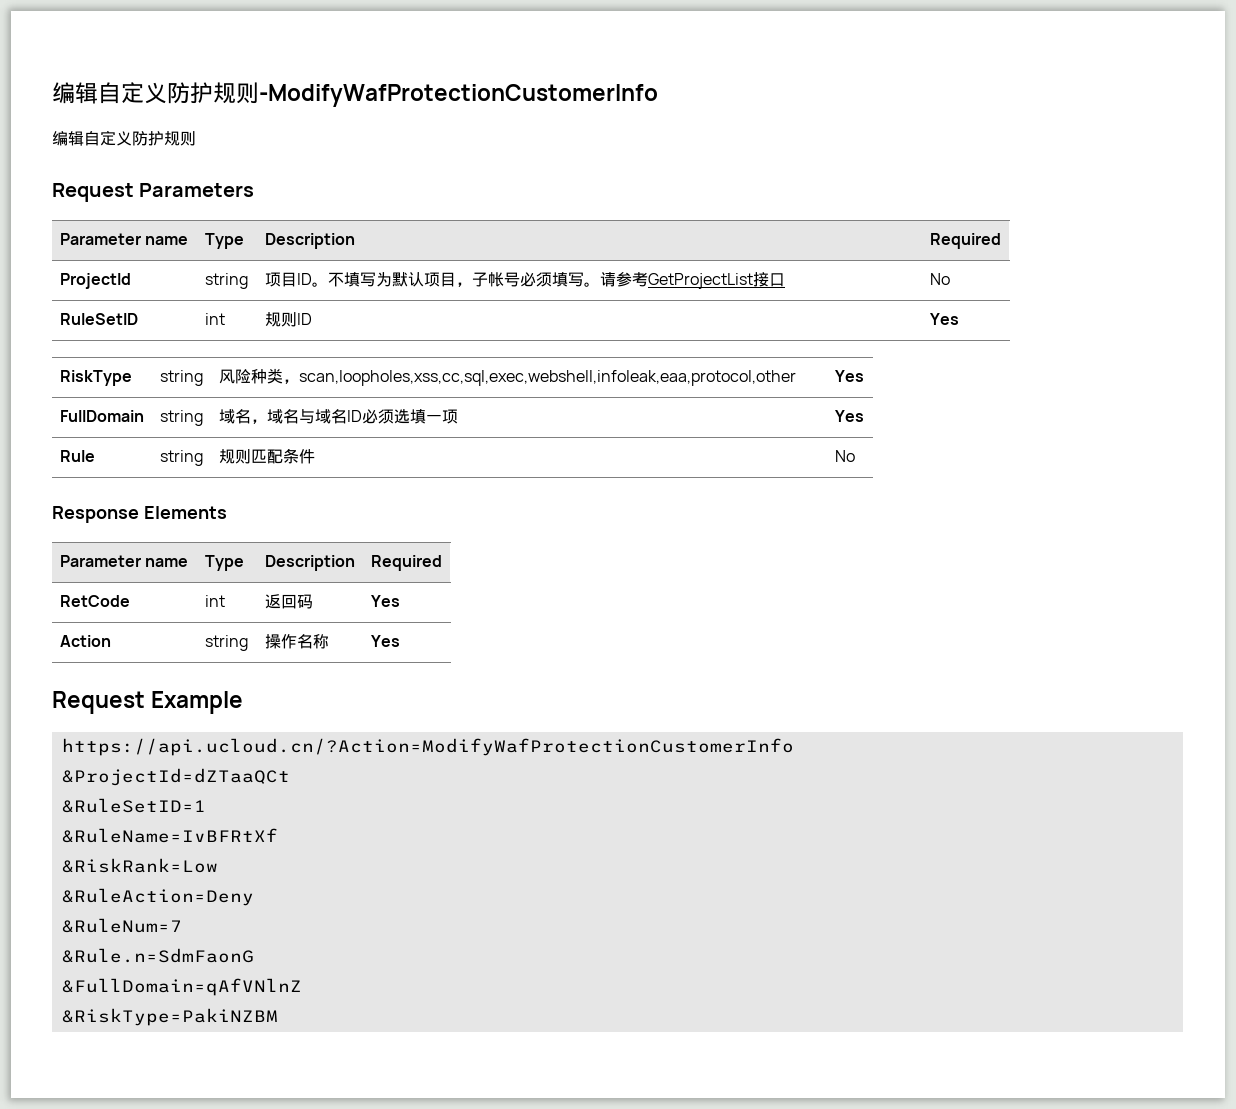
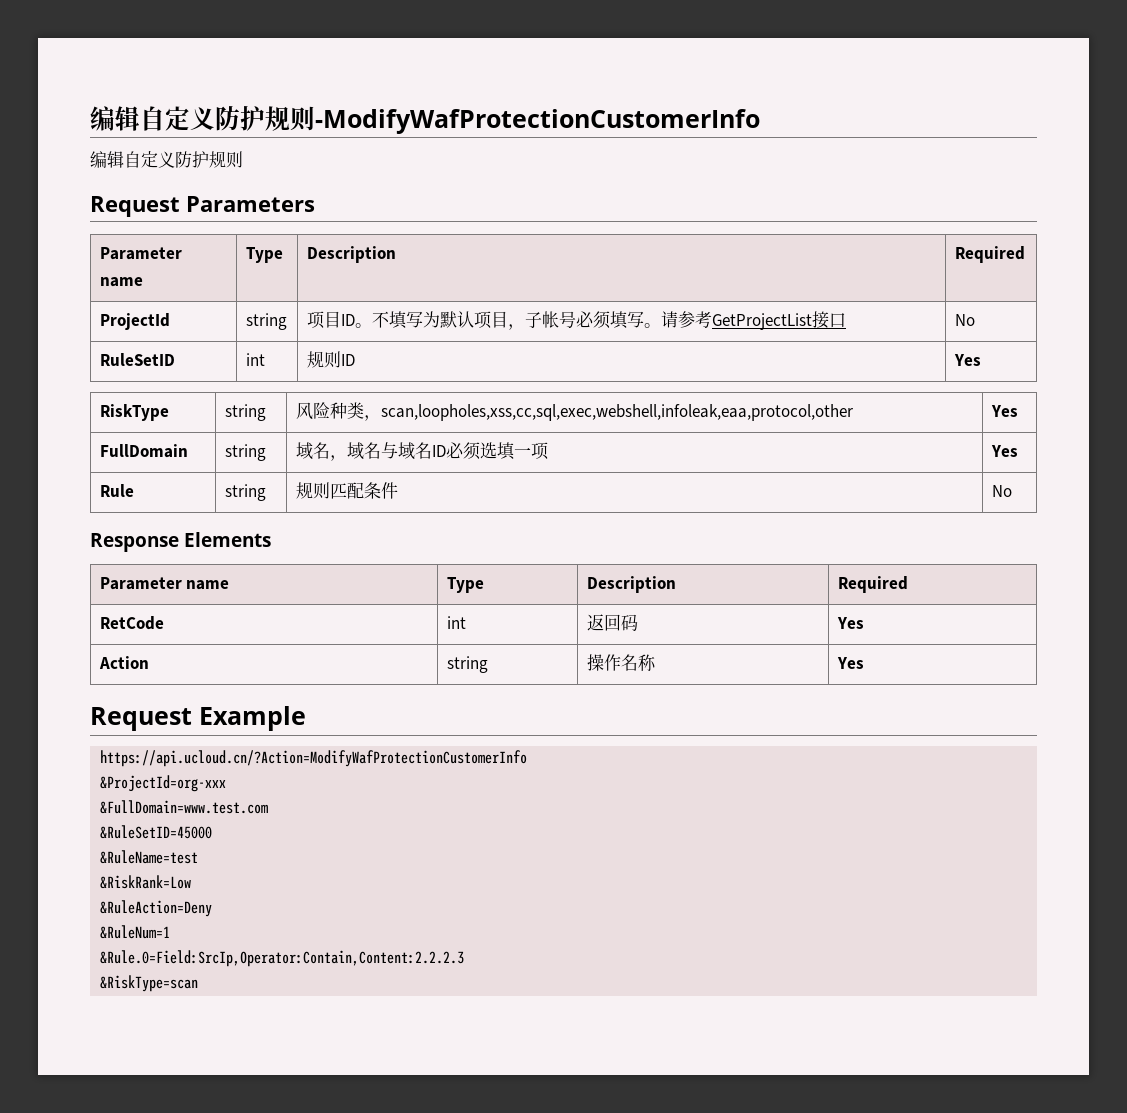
[61,768,290,786] [61,798,206,813] [61,828,278,843] [61,858,218,873] [61,888,254,906] [61,918,182,933] [61,948,254,963] [61,978,302,996] [61,1008,278,1026] &ProjectId=dZTaaQCt // &RuleSetID=1 // &RuleName=IvBFRtXf // &RiskRank=Low // &RuleAction=Deny // &RuleNum=7 // &Rule.n=SdmFaonG // &FullDomain=qAfVNlnZ // &RiskType=PakiNZBM -> [100,775,227,792] [100,800,269,814] [100,825,213,839] [100,850,199,864] [100,875,192,889] [100,900,213,917] [100,925,171,939] [100,950,465,967] [100,975,199,992] &ProjectId=org-xxx // &FullDomain=www.test.com // &RuleSetID=45000 // &RuleName=test // &RiskRank=Low // &RuleAction=Deny // &RuleNum=1 // &Rule.0=Field:SrcIp,Operator:Contain,Content:2.2.2.3 // &RiskType=scan

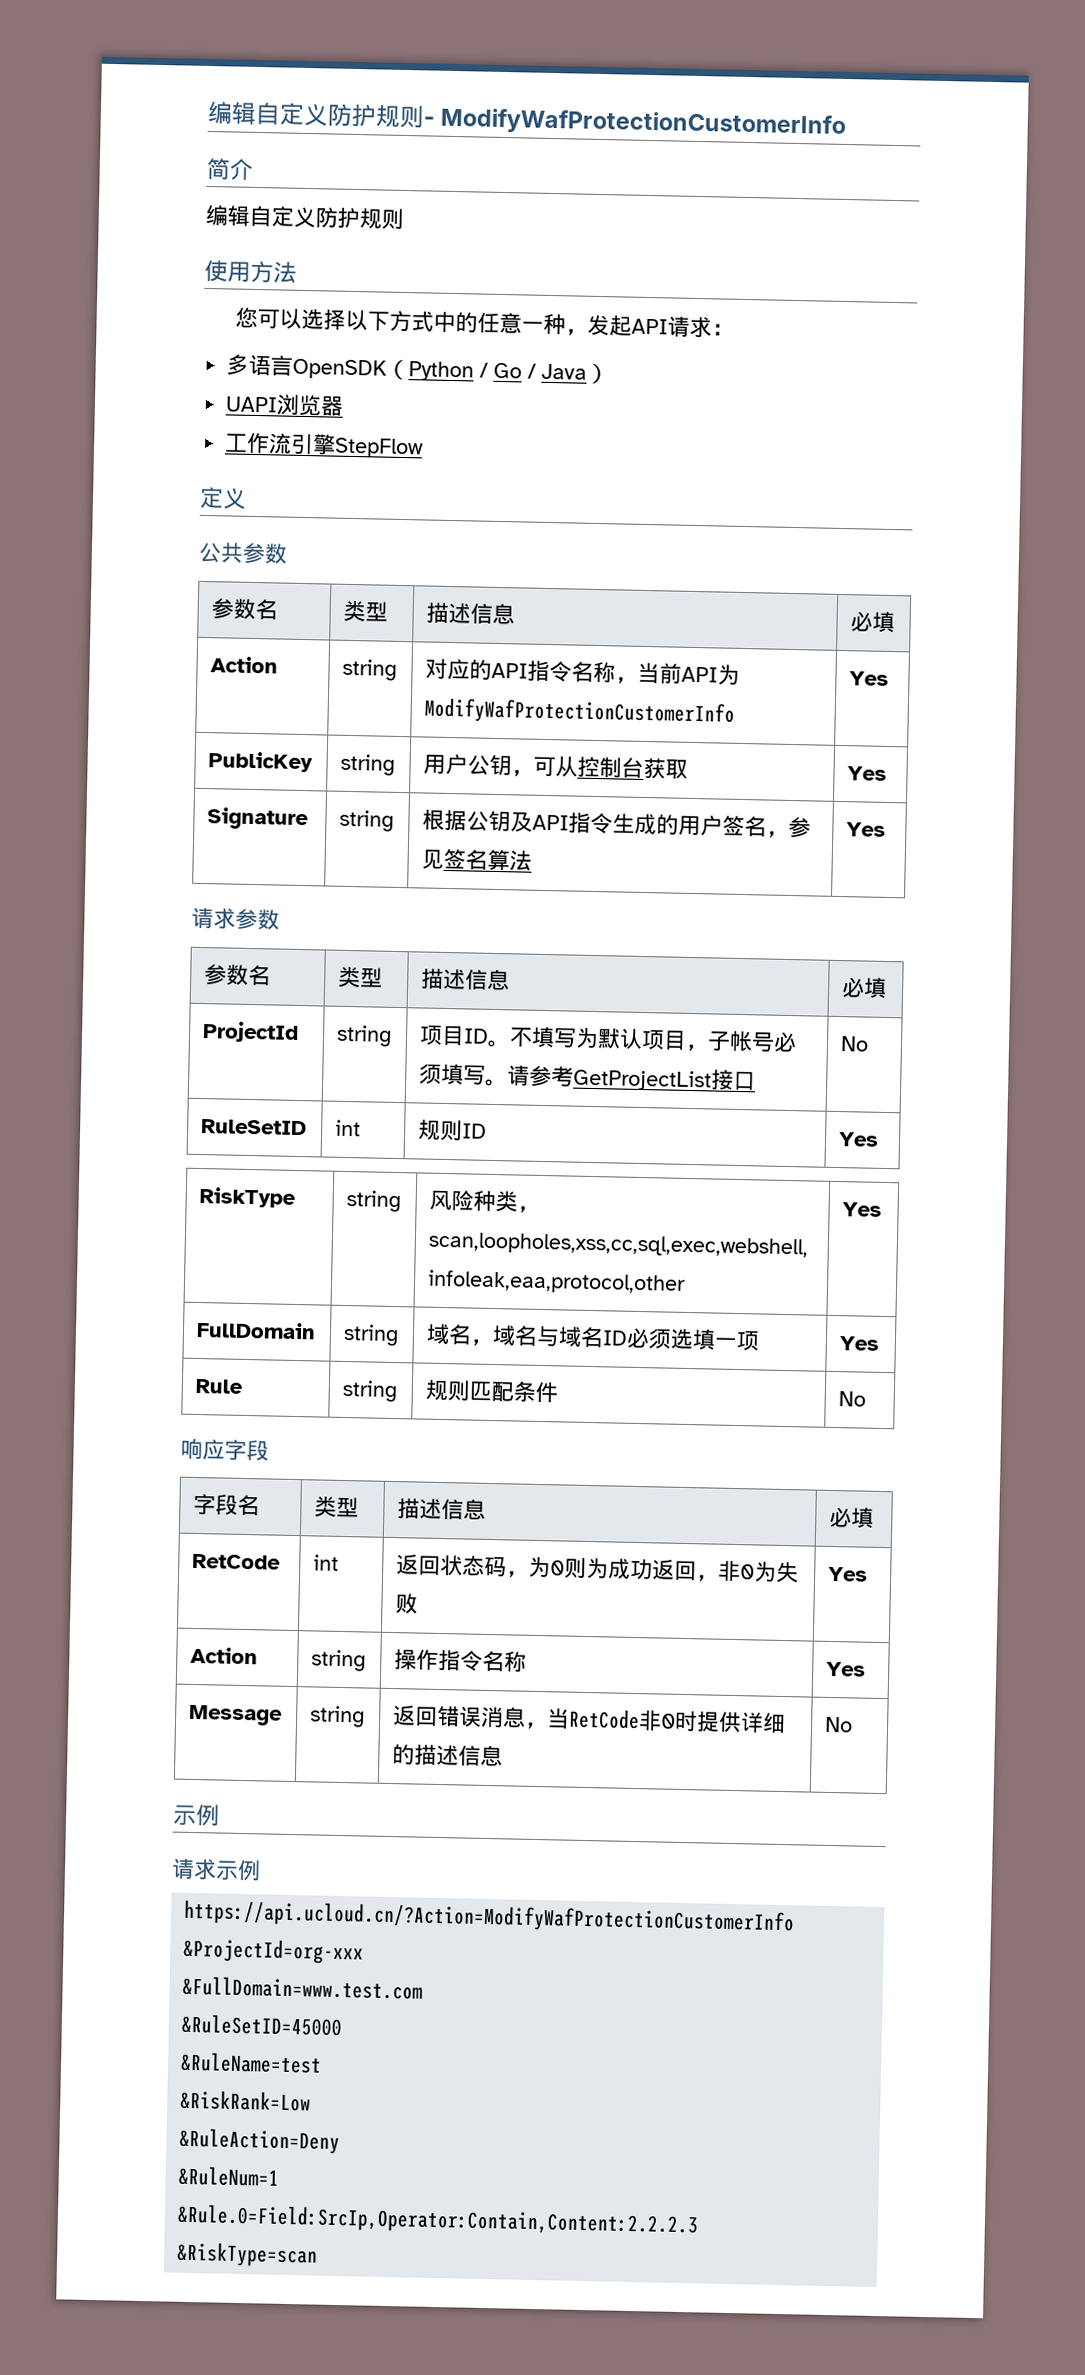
[90,106,760,134] 编辑自定义防护规则-ModifyWafProtectionCustomerInfo -> [207,100,847,139] [206,157,253,181] 编辑自定义防护规则- ModifyWafProtectionCustomerInfo // 简介
[90,196,315,217] [99,247,182,260] [99,277,143,287] [245,247,283,263] [306,246,396,263] [954,246,1025,263] Request Parameters // Parameter name | Type | Description | Required -> [204,259,297,284] [235,306,735,339] [226,354,610,385] [225,394,345,416] [224,432,425,459] [199,486,247,510] [198,542,288,565] [211,598,279,621] [343,600,389,622] [426,602,516,625] [850,611,896,634] [210,656,279,674] [342,658,398,681] [425,658,741,685] [424,697,736,727] [849,671,890,686] [208,751,314,773] [340,753,396,776] [423,753,689,780] [847,766,888,781] [207,807,310,831] [339,809,395,832] [422,809,812,839] [421,848,533,871] [846,822,887,837] [191,907,280,931] [204,964,272,986] [338,966,384,988] [421,968,511,991] [841,977,888,999] 使用方法 // 您可以选择以下方式中的任意一种，发起API请求： // 多语言OpenSDK（Python / Go / Java） // UAPI浏览器 // 工作流引擎StepFlow // 定义 // 公共参数 // 参数名 | 类型 | 描述信息 | 必填 // Action | string | 对应的API指令名称，当前API为ModifyWafProtectionCustomerInfo | Yes // PublicKey | string | 用户公钥，可从控制台获取 | Yes // Signature | string | 根据公钥及API指令生成的用户签名，参见签名算法 | Yes // 请求参数 // 参数名 | 类型 | 描述信息 | 必填
[90,532,271,552] [99,577,230,590] [446,577,484,593] [586,576,676,593] [837,576,908,593] Response Elements // Parameter name | Type | Description | Required -> [180,1437,269,1462] [193,1493,261,1516] [314,1496,360,1518] [397,1498,487,1520] [829,1506,875,1529] 响应字段 // 字段名 | 类型 | 描述信息 | 必填
(621, 622) none -> [440,1554,486,1577] 状态
(638, 622) none -> [506,1556,800,1584] [395,1593,419,1615] ，为0则为成功返回，非0为失败
(621, 662) none -> [438,1649,484,1672] 指令
[90,706,306,731] // Request Example -> [188,1704,284,1726] [309,1705,366,1728] [392,1705,787,1734] [392,1744,504,1767] [824,1716,854,1733] [172,1804,220,1827] [171,1858,261,1882] // Message | string | 返回错误消息，当RetCode非0时提供详细的描述信息 | No // 示例 // 请求示例

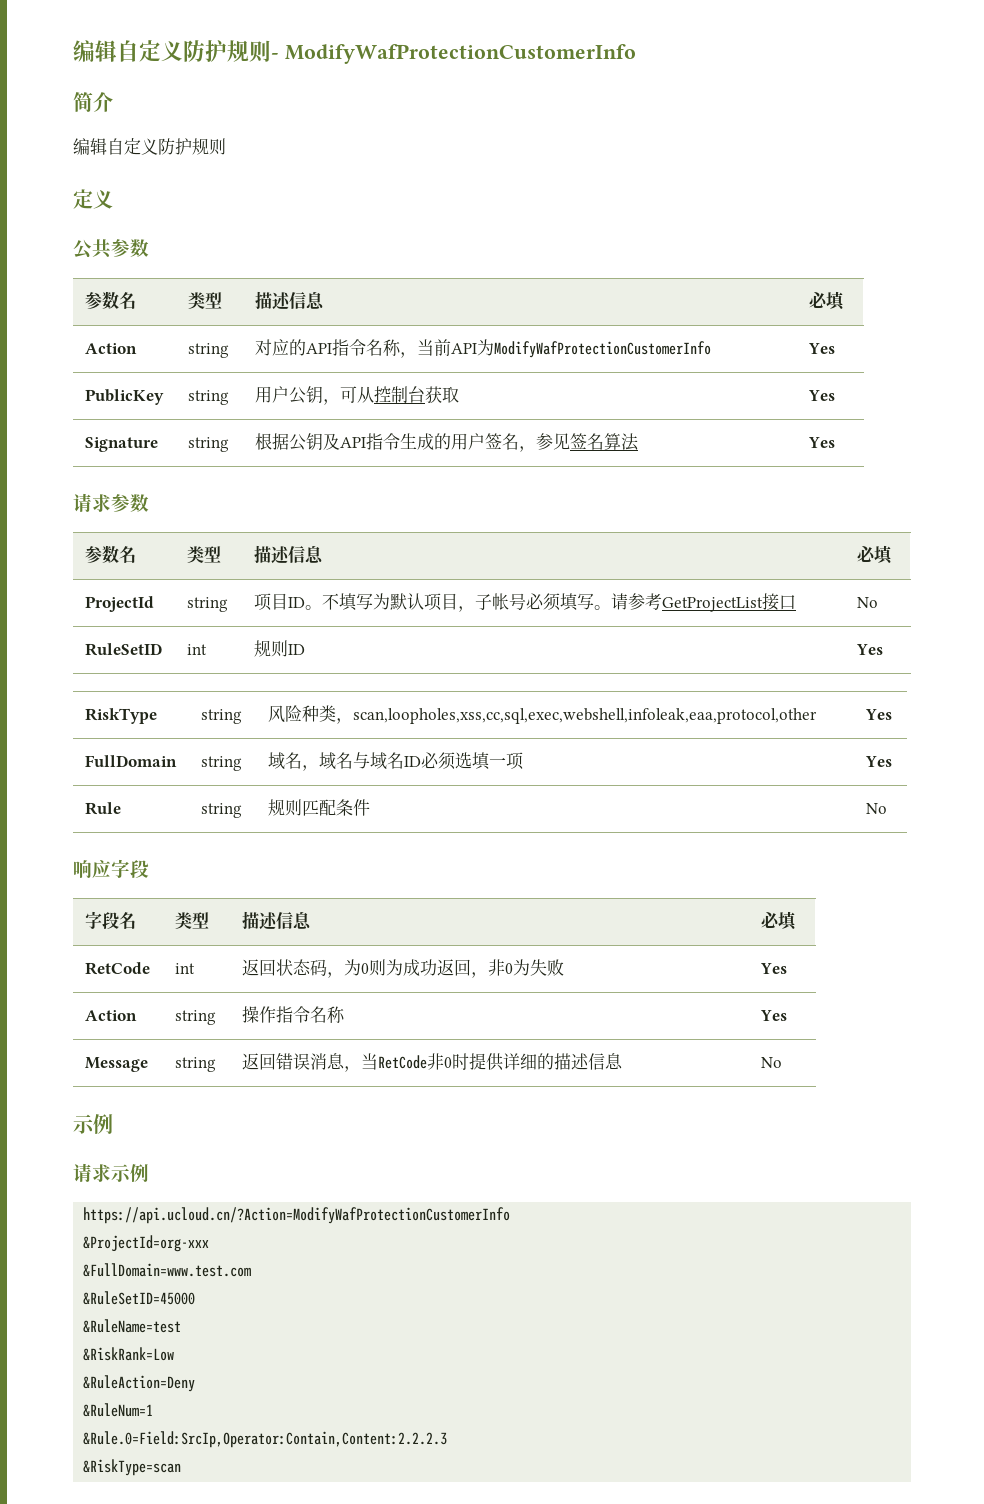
[204,259,297,284] [235,306,735,339] [226,354,610,385] [225,394,345,416] [224,432,425,459] // 使用方法 // 您可以选择以下方式中的任意一种，发起API请求： // 多语言OpenSDK（Python / Go / Java） // UAPI浏览器 // 工作流引擎StepFlow -> (226, 146) none

